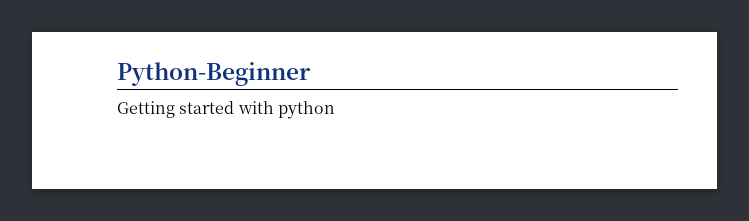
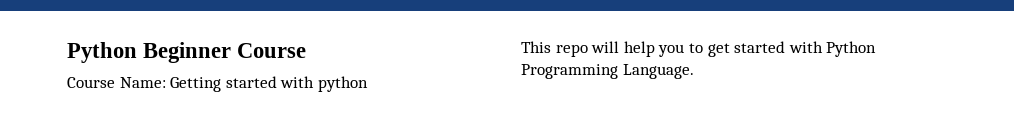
[117,62,311,86] Python-Beginner // -> [67,42,307,63] [67,77,166,88] Python Beginner Course // Course Name:
(335, 110) none -> [521,41,877,57] [521,64,694,79] // This repo will help you to get started with Python Programming Language.

